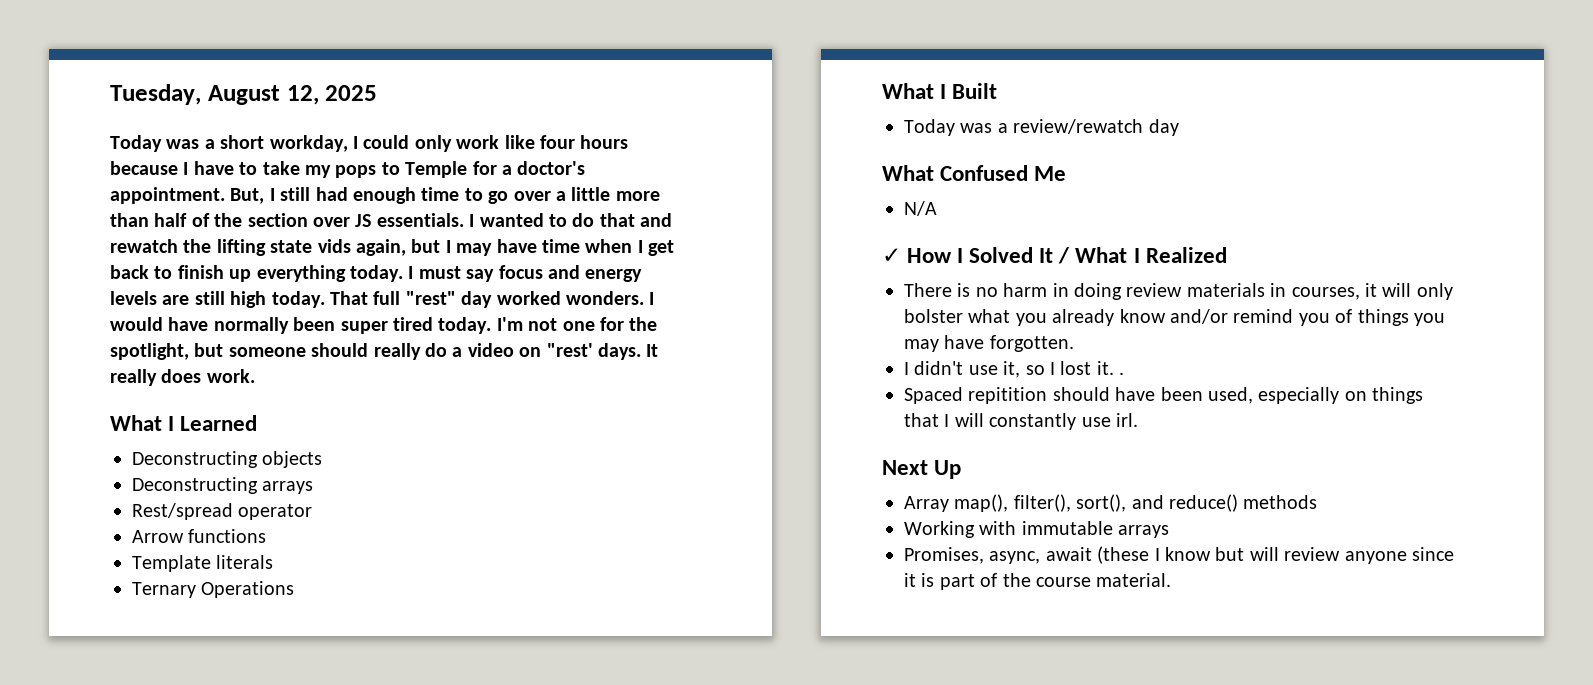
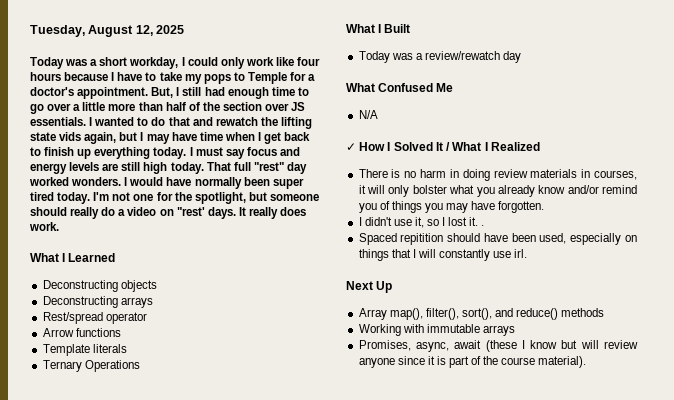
[1096,573,1172,587] material. -> [538,356,587,368] material).

